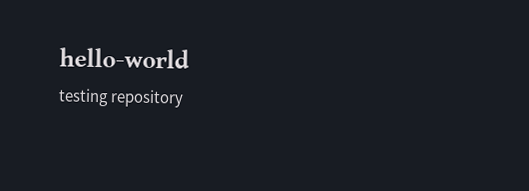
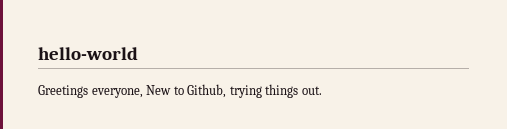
[58,88,185,108] testing repository -> [38,84,322,98] Greetings everyone, New to Github, trying things out.

